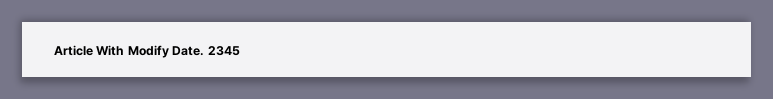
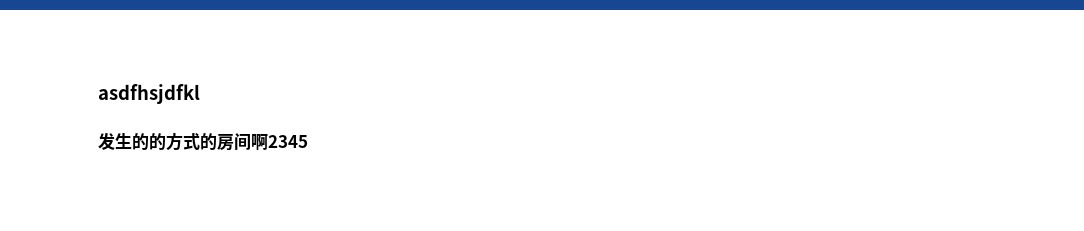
[54,45,205,58] Article With Modify Date. -> [98,84,200,104] [98,132,268,151] asdfhsjdfkl // 发生的的方式的房间啊

